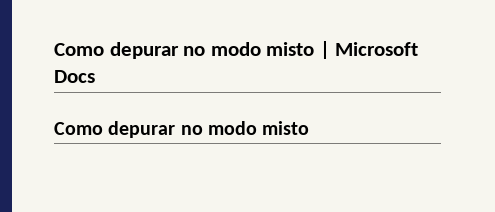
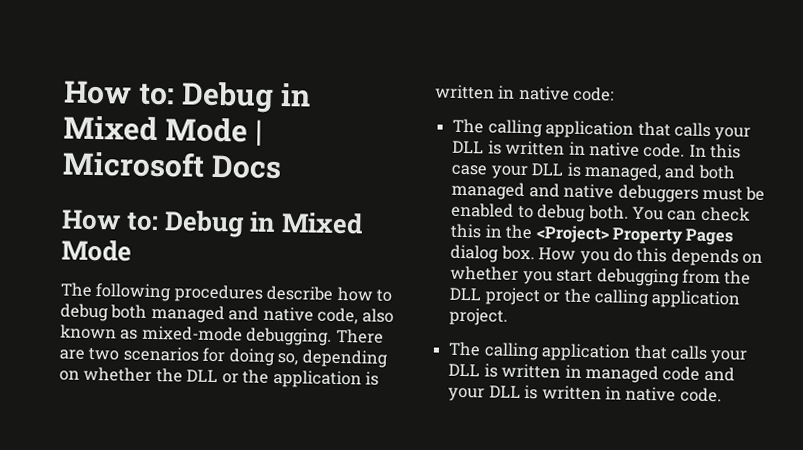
[54,41,419,59] [54,70,95,83] [54,121,310,138] Como depurar no modo misto | Microsoft Docs // Como depurar no modo misto -> [63,80,312,113] [63,115,263,146] [62,150,283,180] [61,209,364,238] [61,239,132,262] [60,282,393,303] [60,303,394,325] [60,324,384,346] [59,346,388,368] [59,366,380,389] [435,84,615,102] [452,118,752,141] [452,140,742,159] [451,162,736,182] [451,181,766,203] [451,202,751,222] [450,223,734,246] [450,244,764,267] [450,265,752,287] [449,287,741,309] [449,307,509,326] [448,341,749,364] [448,363,735,384] [448,385,722,403] How to: Debug in Mixed Mode | Microsoft Docs // How to: Debug in Mixed Mode // The following procedures describe how to debug both managed and native code, also known as mixed-mode debugging. There are two scenarios for doing so, depending on whether the DLL or the application is written in native code: // The calling application that calls your DLL is written in native code. In this case your DLL is managed, and both managed and native debuggers must be enabled to debug both. You can check this in the <Project> Property Pages dialog box. How you do this depends on whether you start debugging from the DLL project or the calling application project. // The calling application that calls your DLL is written in managed code and your DLL is written in native code.

